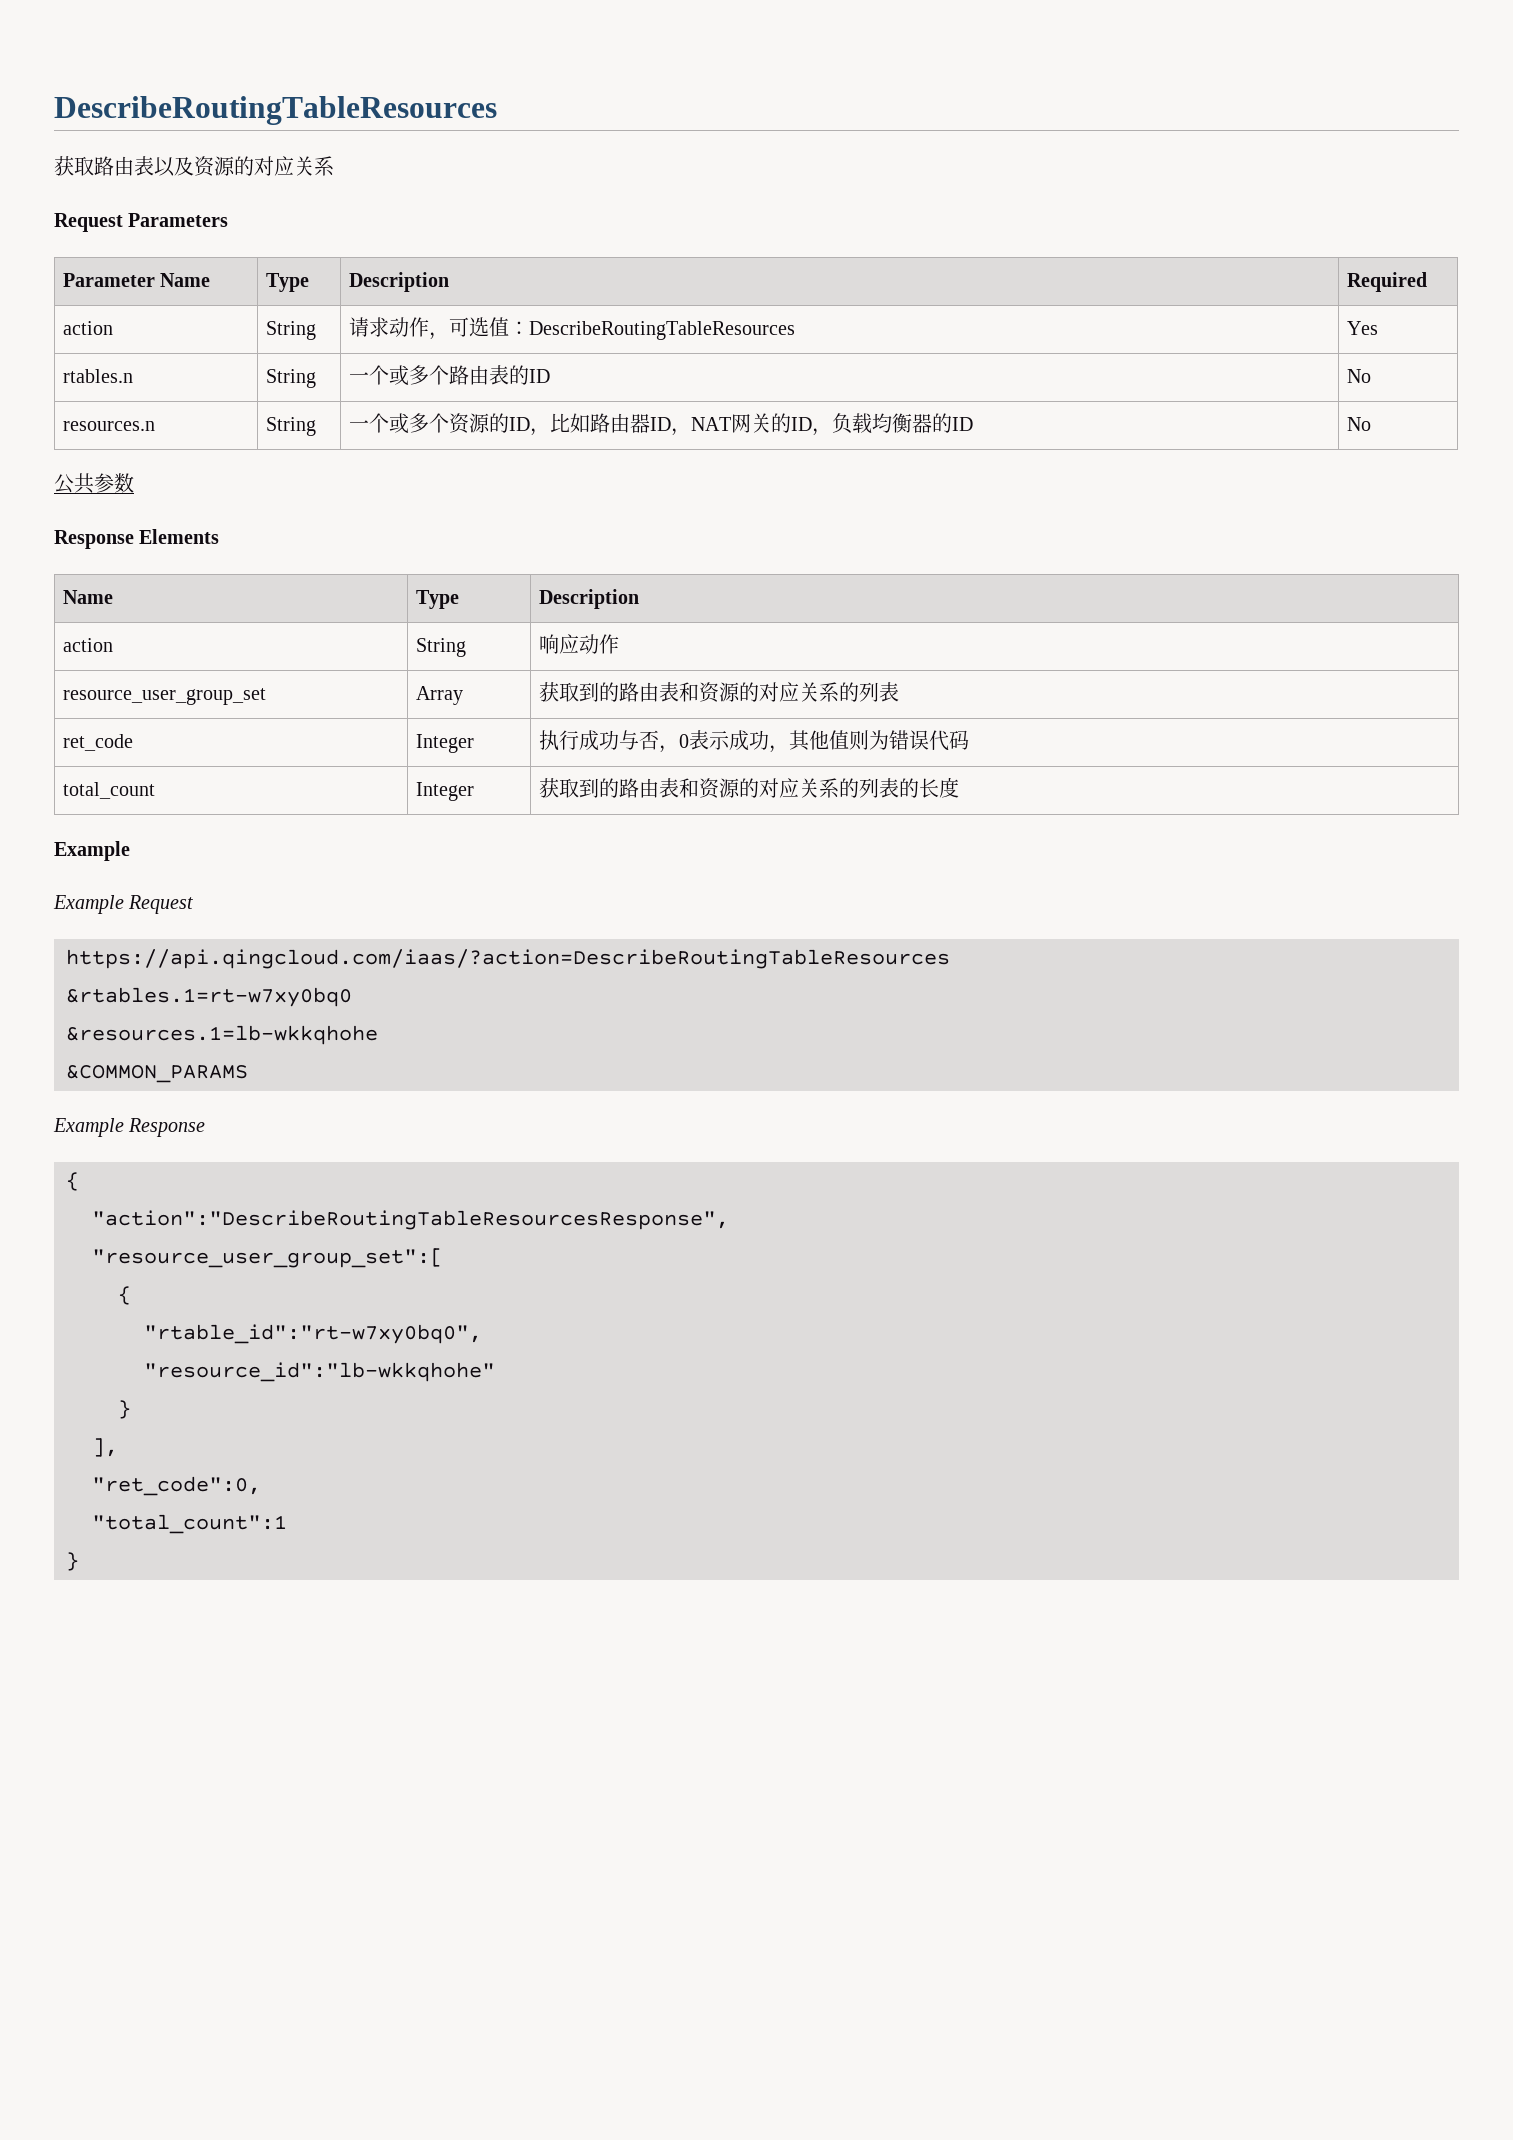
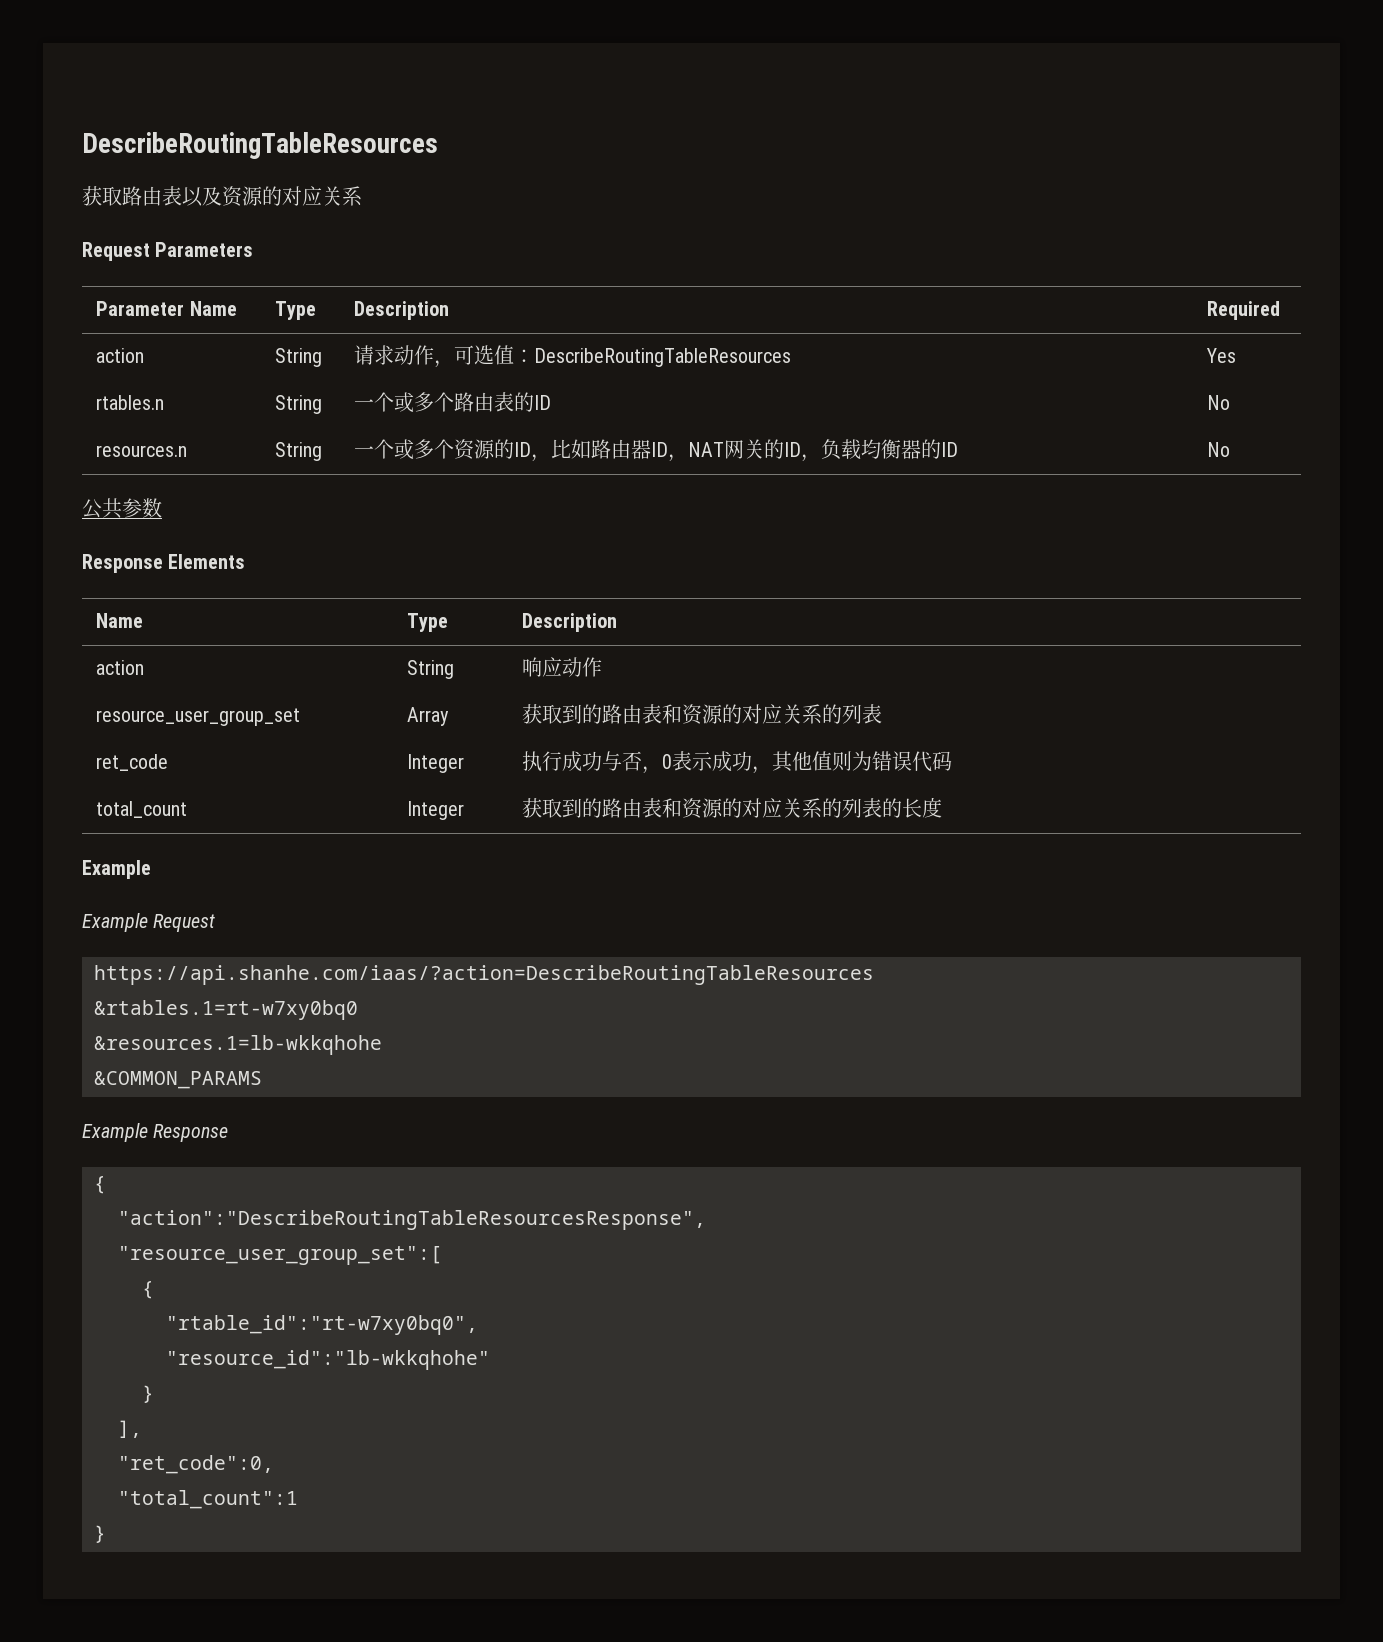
[66,949,950,969] https://api.qingcloud.com/iaas/?action=DescribeRoutingTableResources -> [94,965,874,985] https://api.shanhe.com/iaas/?action=DescribeRoutingTableResources

